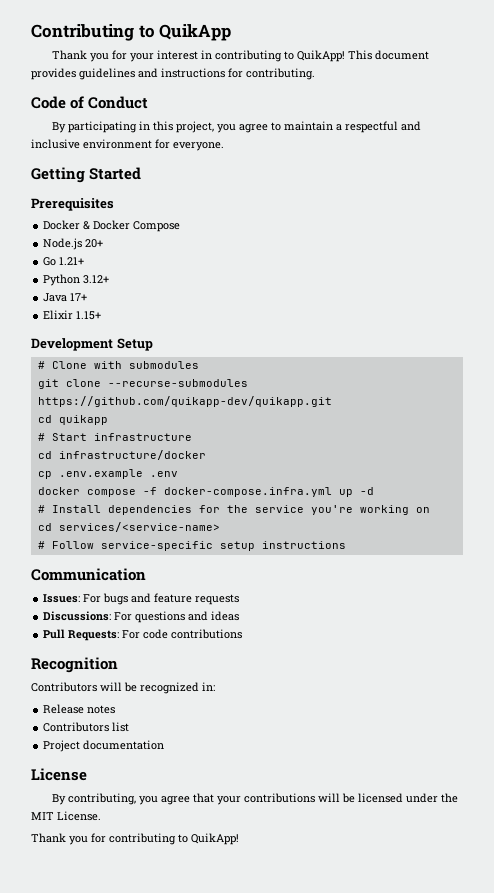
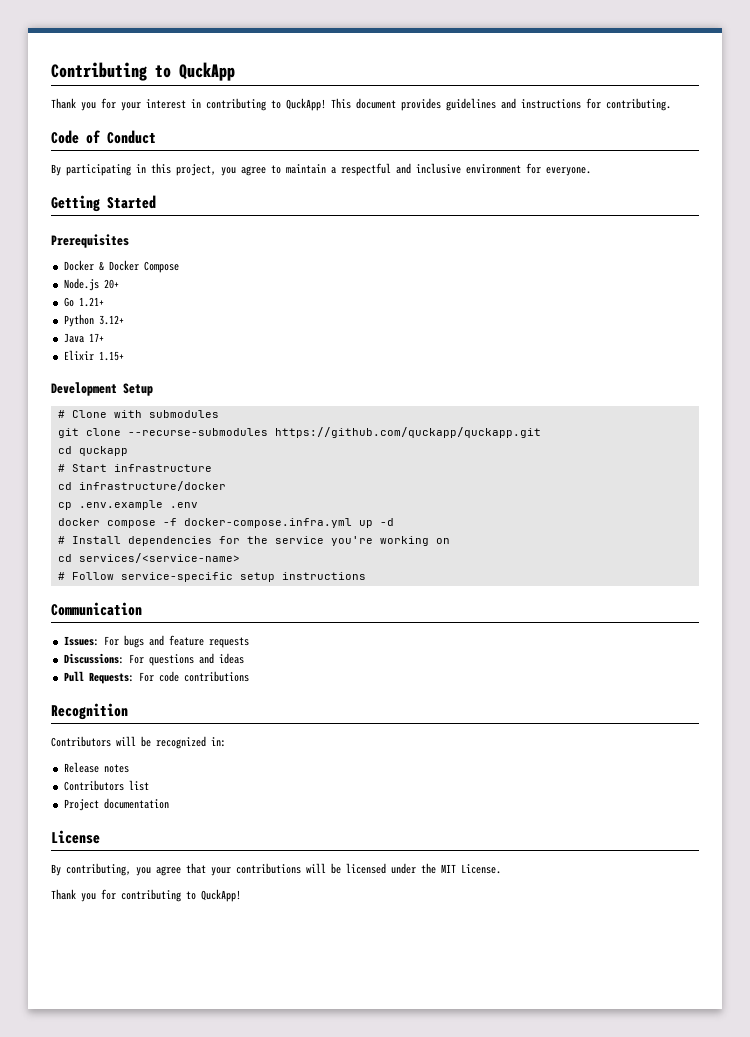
[159,24,232,41] QuikApp -> [179,62,235,81] QuckApp
[297,50,346,62] QuikApp! -> [286,98,326,111] QuckApp!
[37,396,332,407] [37,415,108,425] https://github.com/quikapp-dev/quikapp.git // cd quikapp -> [274,427,541,438] [57,446,128,456] https://github.com/quckapp/quckapp.git // cd quckapp
[191,833,239,845] QuikApp! -> [201,889,241,902] QuckApp!

